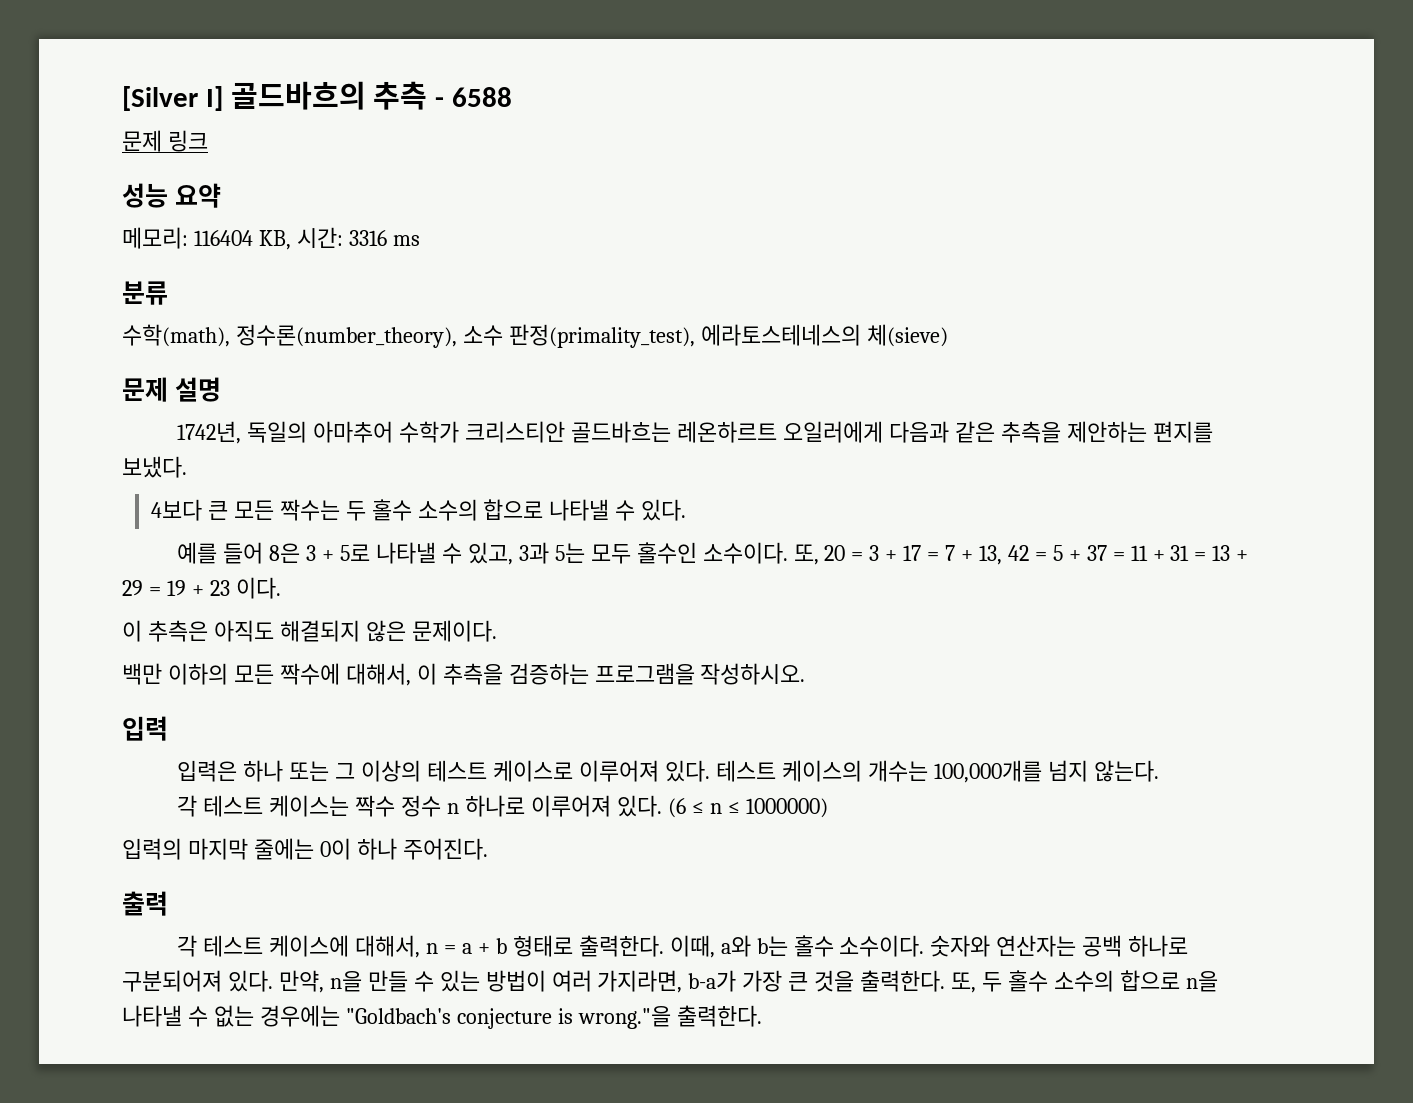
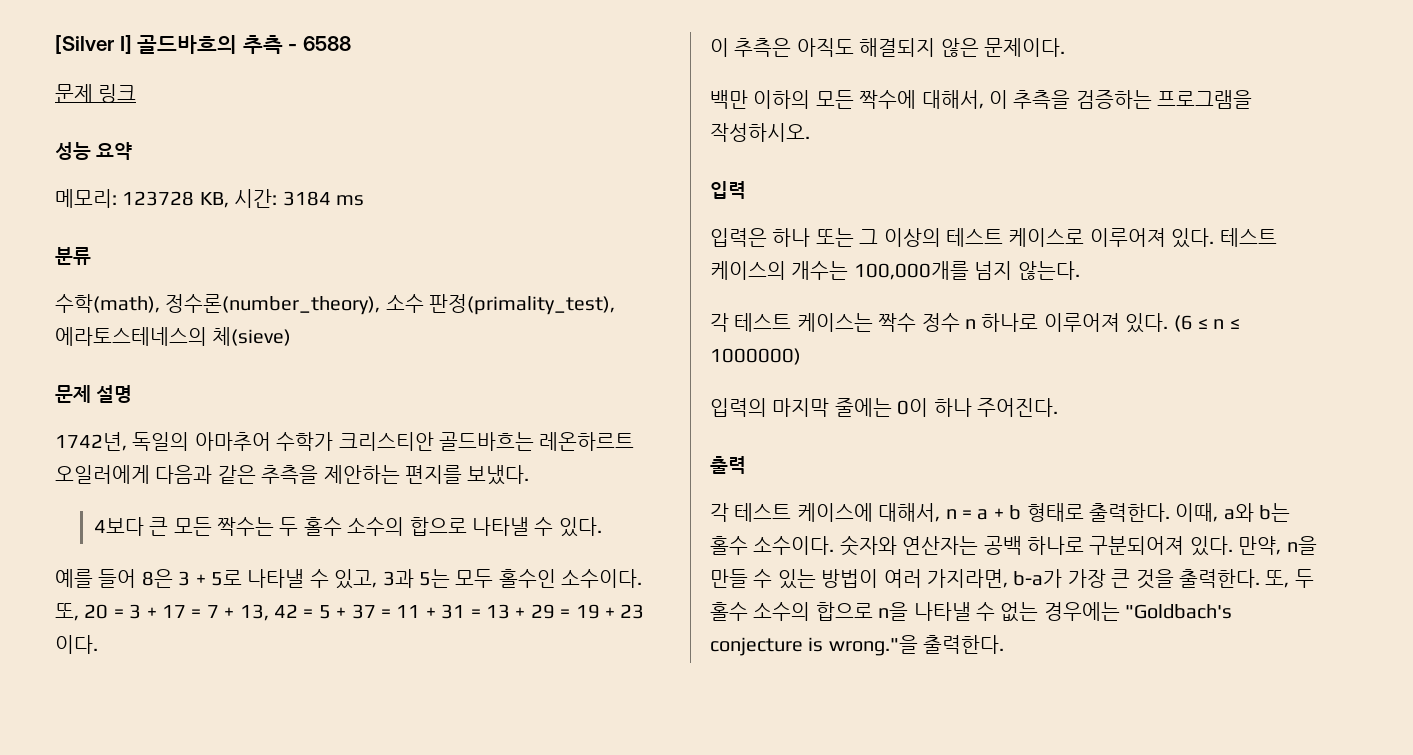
[193,230,253,246] 116404 -> [122,191,195,206] 123728
[348,230,387,246] 3316 -> [282,191,331,206] 3184

